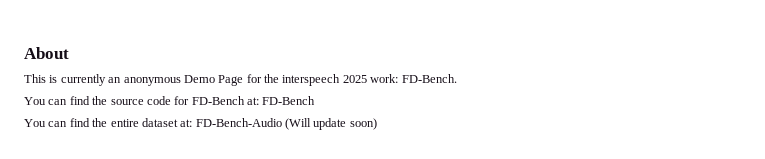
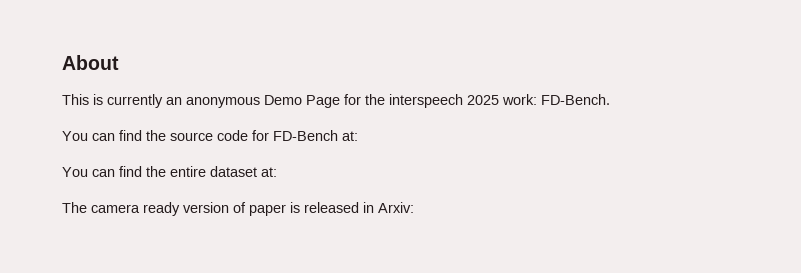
[262,96,316,105] FD-Bench -> (358, 136) none
[195,118,377,130] FD-Bench-Audio (Will update soon) -> [62,202,414,216] // The camera ready version of paper is released in Arxiv:

